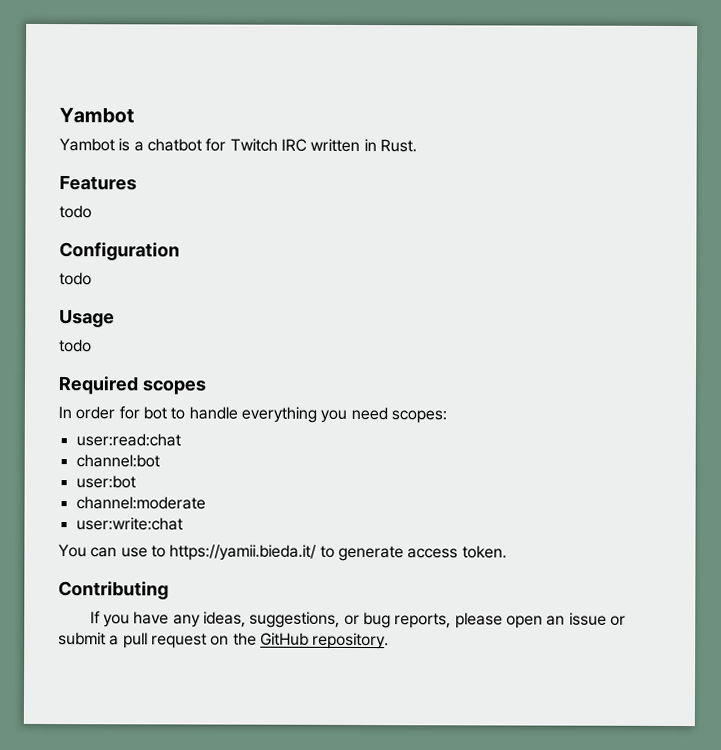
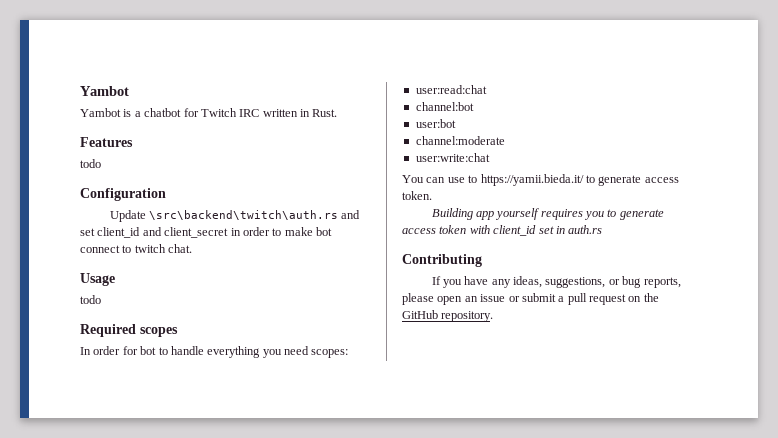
[59,272,92,286] todo -> [109,210,361,222] [80,227,332,238] [80,244,193,253] Update \src\backend\twitch\auth.rs and set client_id and client_secret in order to make bot connect to twitch chat.
(507, 552) none -> [431,208,664,220] [402,225,603,236] // Building app yourself requires you to generate access token with client_id set in auth.rs

